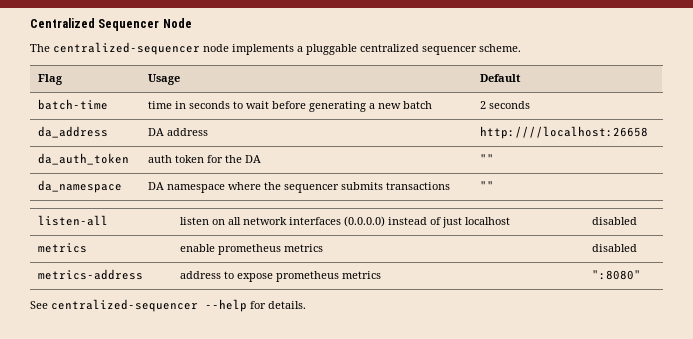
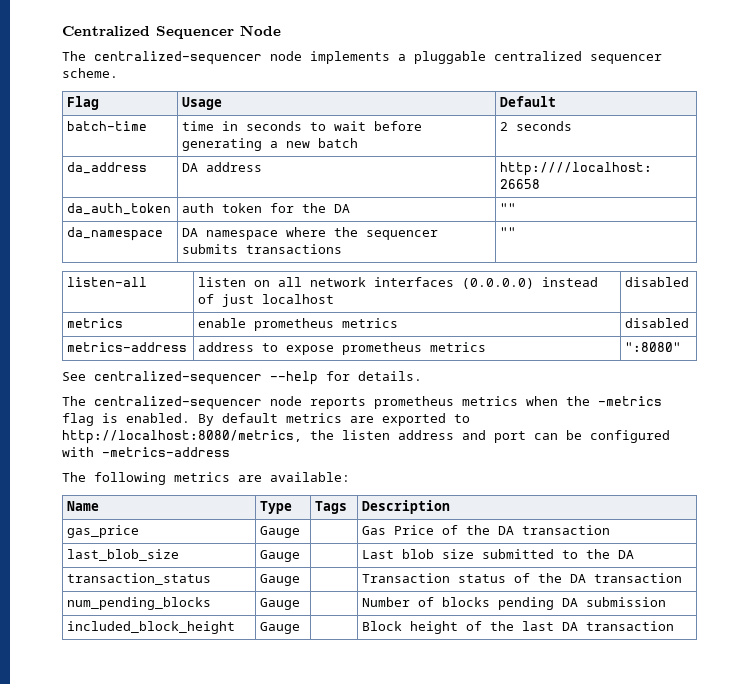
(306, 305) none -> [62,396,662,410] [62,413,470,426] [62,430,670,444] [62,447,230,457] [62,472,350,485] [67,501,100,511] [260,501,293,514] [315,501,348,514] [362,500,451,514] [67,525,140,538] [260,526,301,538] [362,525,611,535] [67,549,180,561] [260,550,301,562] [362,549,635,559] [67,573,212,585] [260,574,301,586] [362,573,683,583] [67,597,212,610] [260,598,301,610] [362,597,667,610] [67,621,236,634] [260,622,301,634] [362,621,675,634] // The centralized-sequencer node reports prometheus metrics when the -metrics flag is enabled. By default metrics are exported to http://localhost:8080/metrics, the listen address and port can be configured with -metrics-address // The following metrics are available: // Name | Type | Tags | Description // gas_price | Gauge | | Gas Price of the DA transaction // last_blob_size | Gauge | | Last blob size submitted to the DA // transaction_status | Gauge | | Transaction status of the DA transaction // num_pending_blocks | Gauge | | Number of blocks pending DA submission // included_block_height | Gauge | | Block height of the last DA transaction

